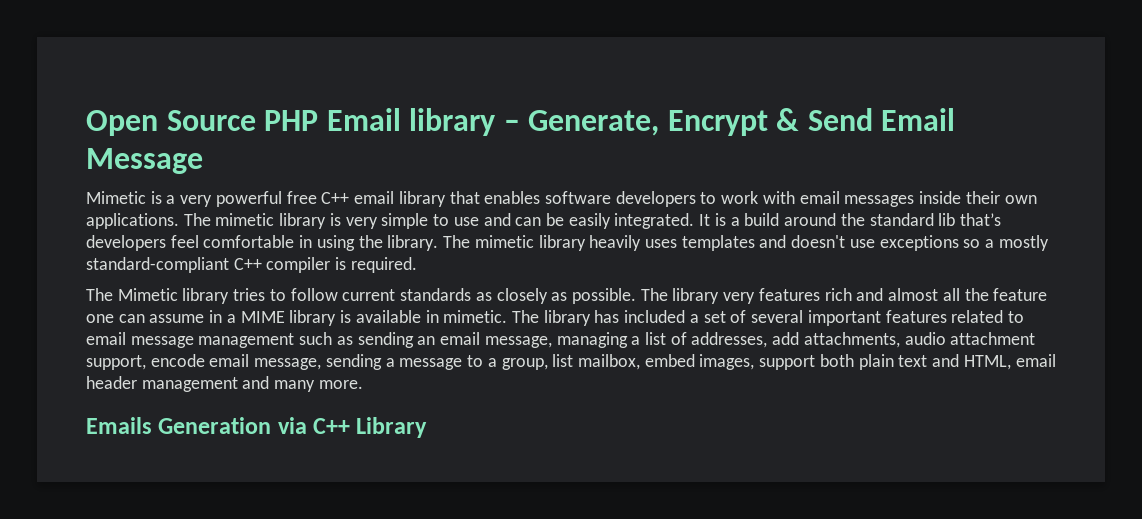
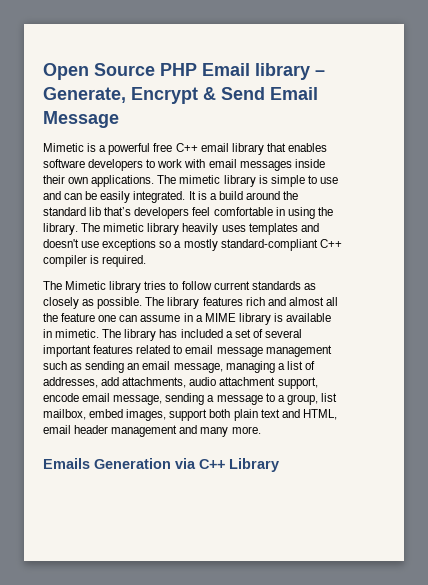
[180,195,213,207] very -> (107, 148) none
[345,217,378,229] very -> (268, 179) none
[723,292,756,304] very -> (200, 303) none

